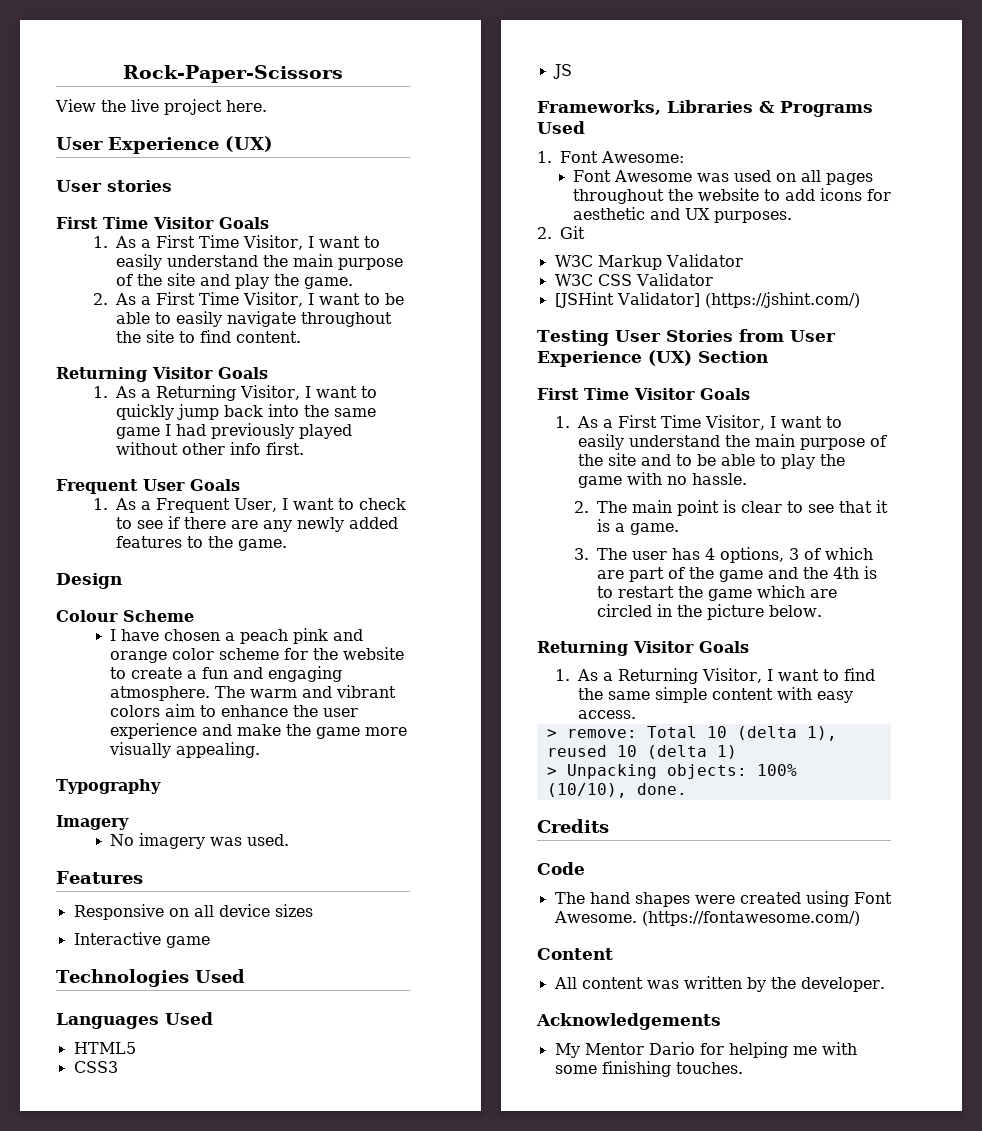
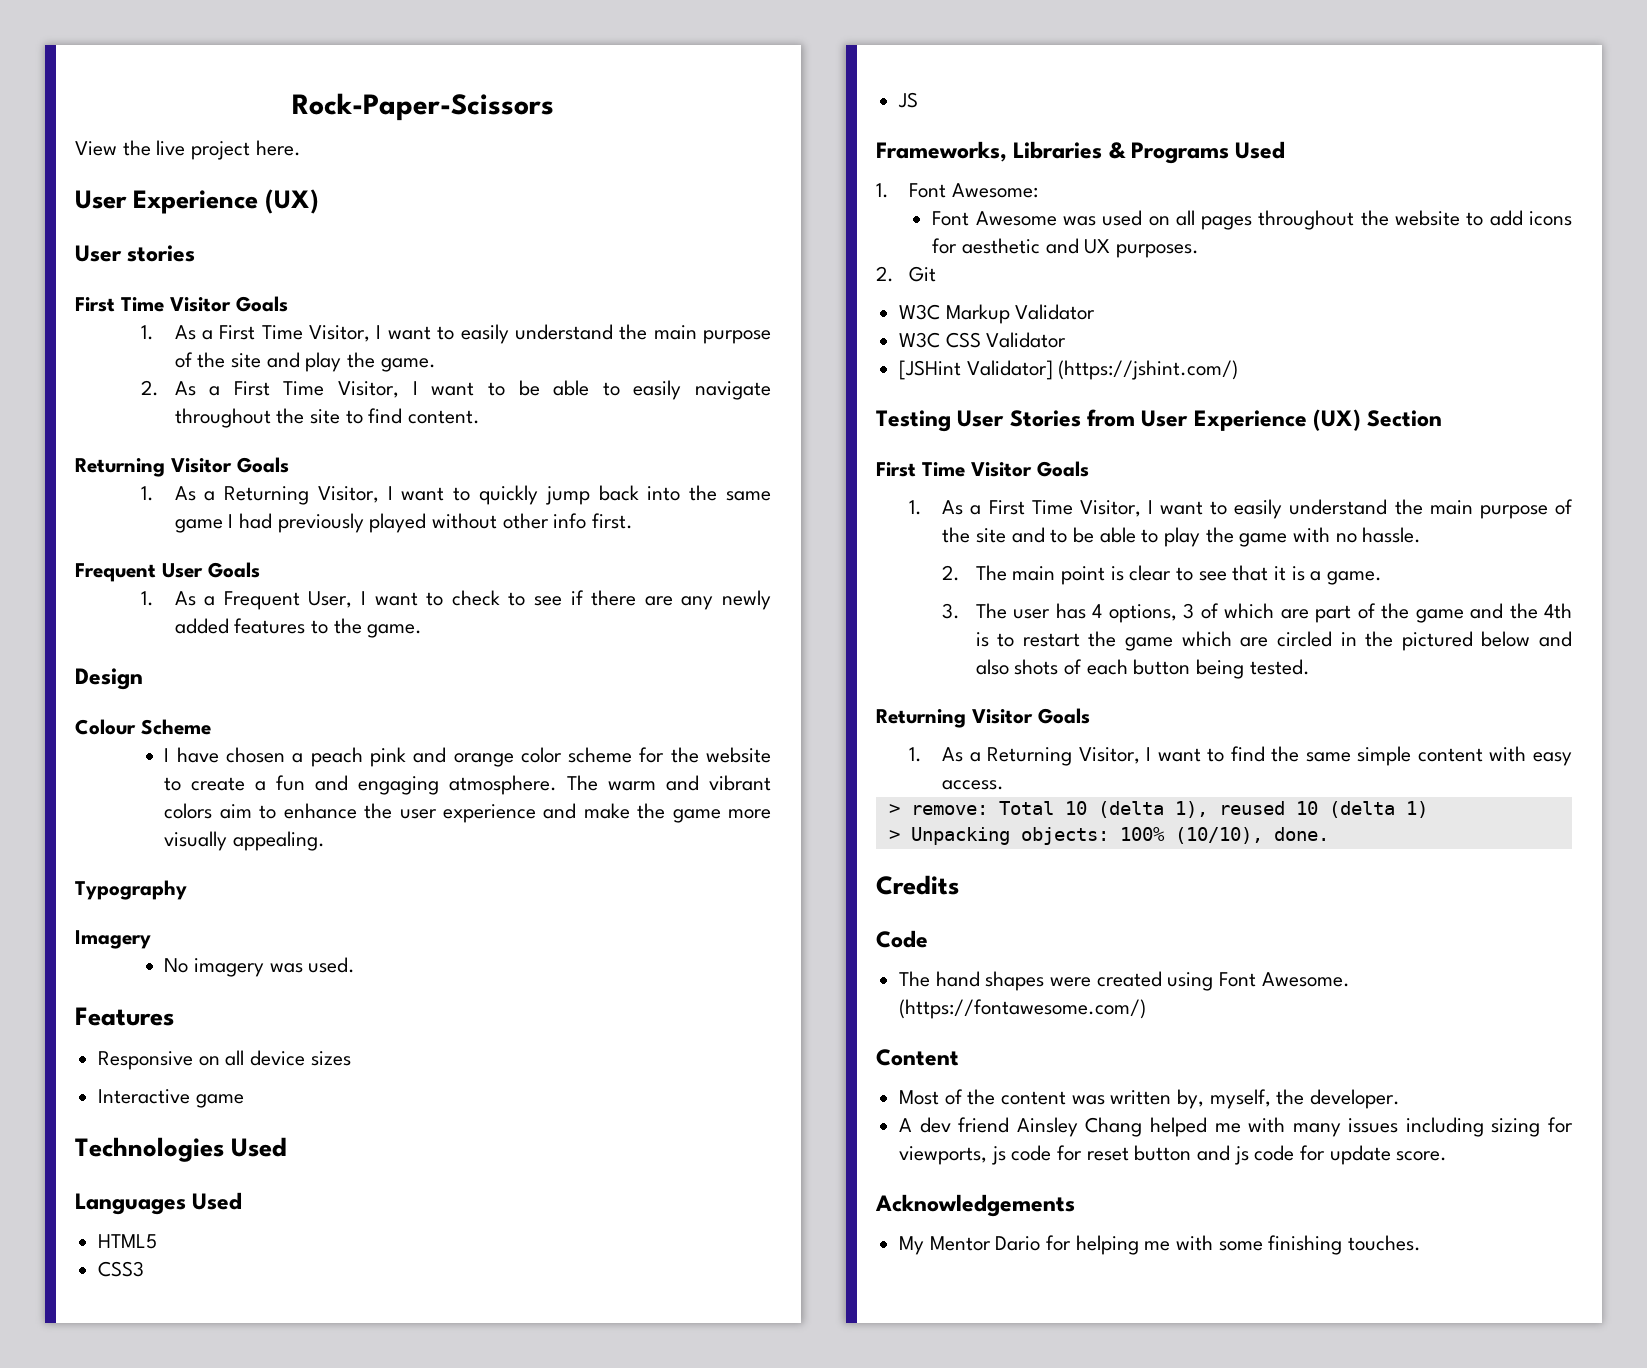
[706,604,822,620] picture below. -> [1401,631,1572,651] [975,659,1310,679] pictured below and also shots of each button being tested.
[553,977,577,989] All -> [899,1089,996,1105] Most of the
[746,977,766,992] by -> [1177,1089,1271,1109] by, myself,
(885, 984) none -> [899,1117,1573,1137] [899,1145,1448,1165] // A dev friend Ainsley Chang helped me with many issues including sizing for viewports, js code for reset button and js code for update score.

